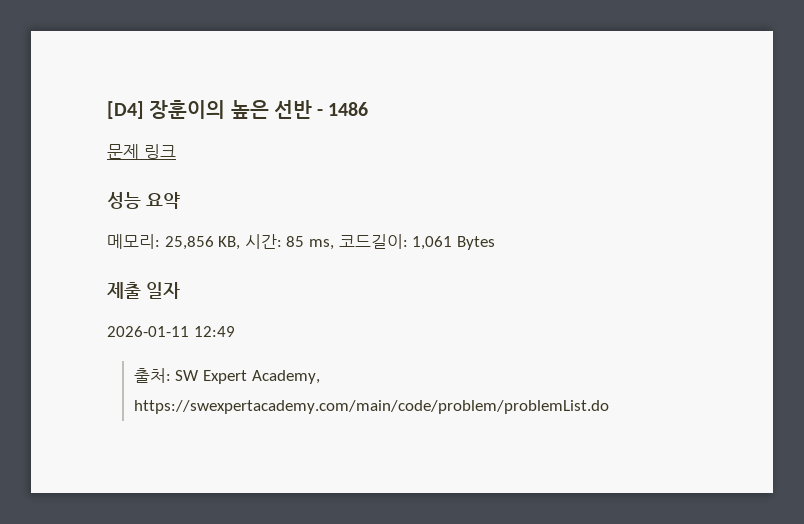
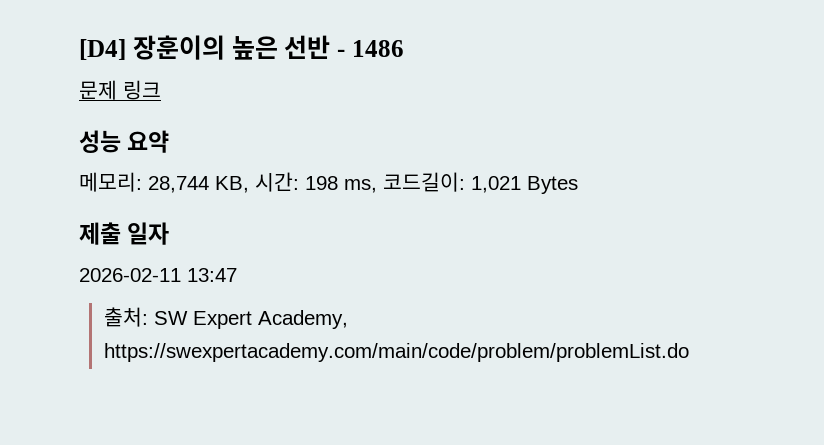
[164,236,214,250] 25,856 -> [148,176,209,193] 28,744
[286,236,305,247] 85 -> [305,176,338,190] 198
[412,236,453,250] 1,061 -> [471,176,521,193] 1,021
[107,326,235,337] 2026-01-11 12:49 -> [79,268,237,282] 2026-02-11 13:47

